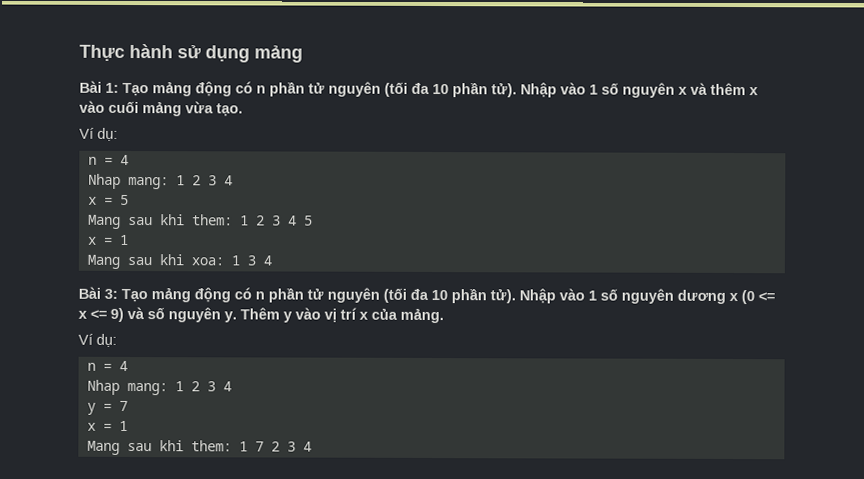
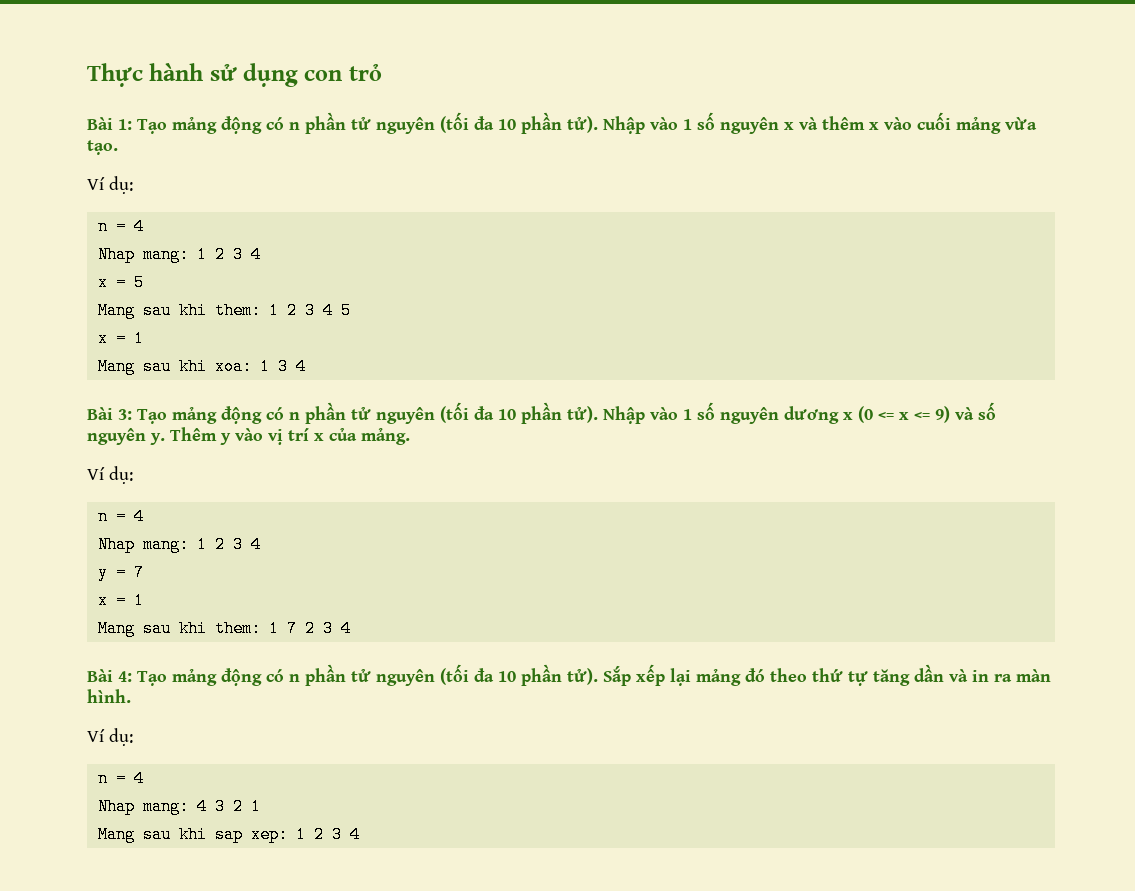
[254,45,303,63] mảng -> [304,64,382,81] con trỏ
(312, 446) none -> [87,664,1051,686] [87,689,131,703] [87,728,133,746] [97,770,144,787] [97,798,261,815] [97,826,360,843] // Bài 4: Tạo mảng động có n phần tử nguyên (tối đa 10 phần tử). Sắp xếp lại mảng đó theo thứ tự tăng dần và in ra màn hình. // Ví dụ: // n = 4 // Nhap mang: 4 3 2 1 // Mang sau khi sap xep: 1 2 3 4

